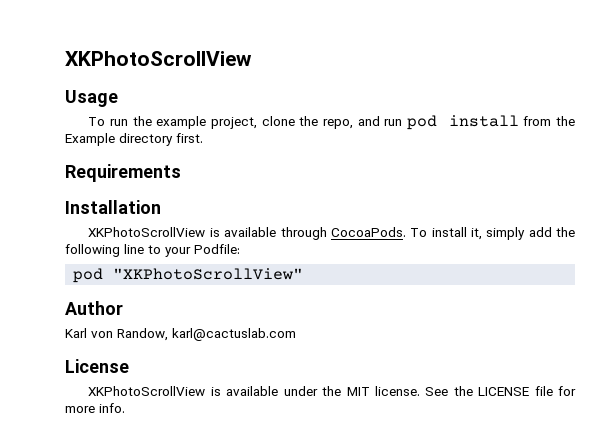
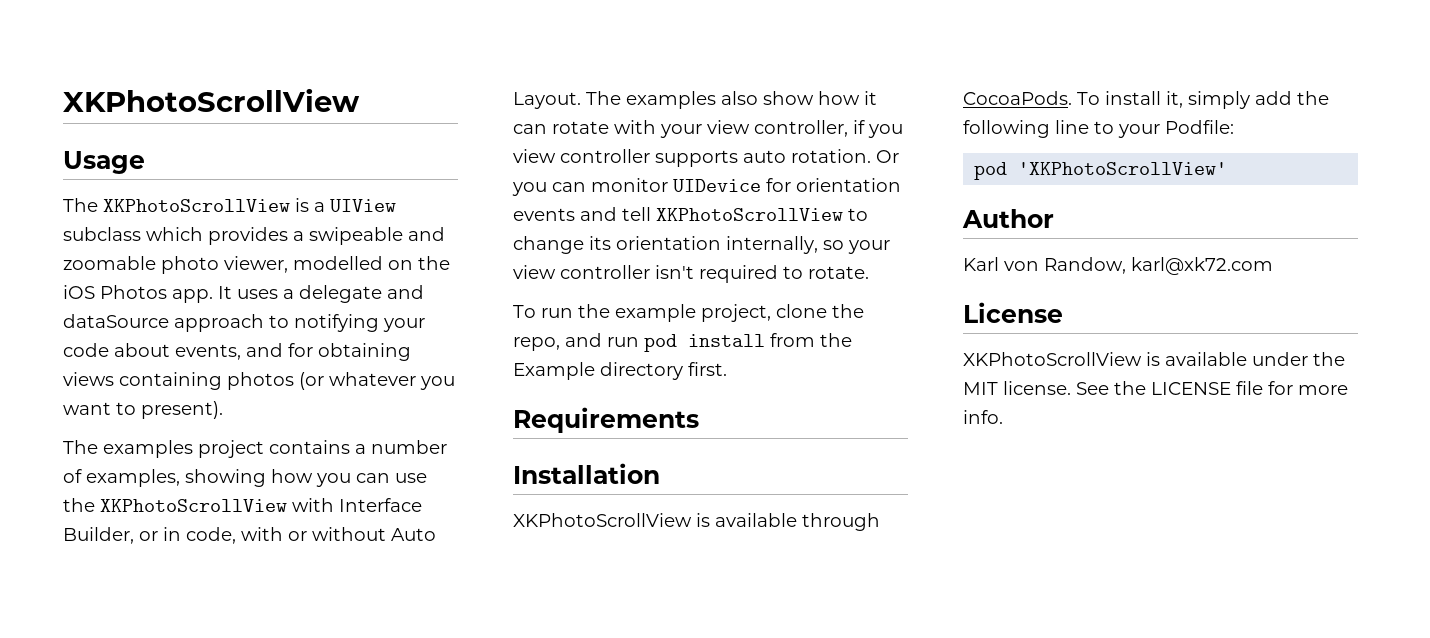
(118, 98) none -> [63,198,396,212] [63,227,445,245] [63,256,450,274] [63,285,424,303] [63,314,425,332] [63,343,411,361] [63,372,455,390] [63,401,223,419] [63,440,447,458] [63,469,427,487] [63,498,422,512] [63,527,436,544] [513,91,877,109] [513,120,903,138] [513,149,899,167] [512,178,901,196] [513,207,868,221] [513,236,890,254] [513,265,869,283] // The XKPhotoScrollView is a UIView subclass which provides a swipeable and zoomable photo viewer, modelled on the iOS Photos app. It uses a delegate and dataSource approach to notifying your code about events, and for obtaining views containing photos (or whatever you want to present). // The examples project contains a number of examples, showing how you can use the XKPhotoScrollView with Interface Builder, or in code, with or without Auto Layout. The examples also show how it can rotate with your view controller, if you view controller supports auto rotation. Or you can monitor UIDevice for orientation events and tell XKPhotoScrollView to change its orientation internally, so your view controller isn't required to rotate.
[113,268,304,280] "XKPhotoScrollView" -> [1018,162,1228,175] 'XKPhotoScrollView'
[172,328,296,341] karl@cactuslab.com -> [1131,257,1273,275] karl@xk72.com

